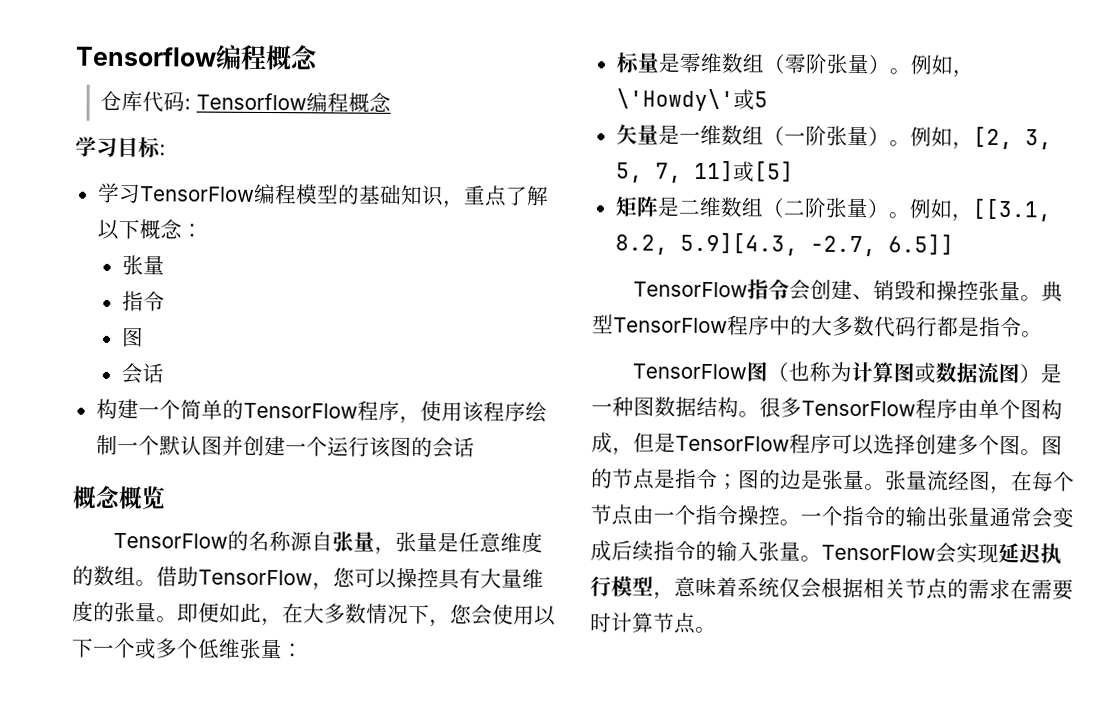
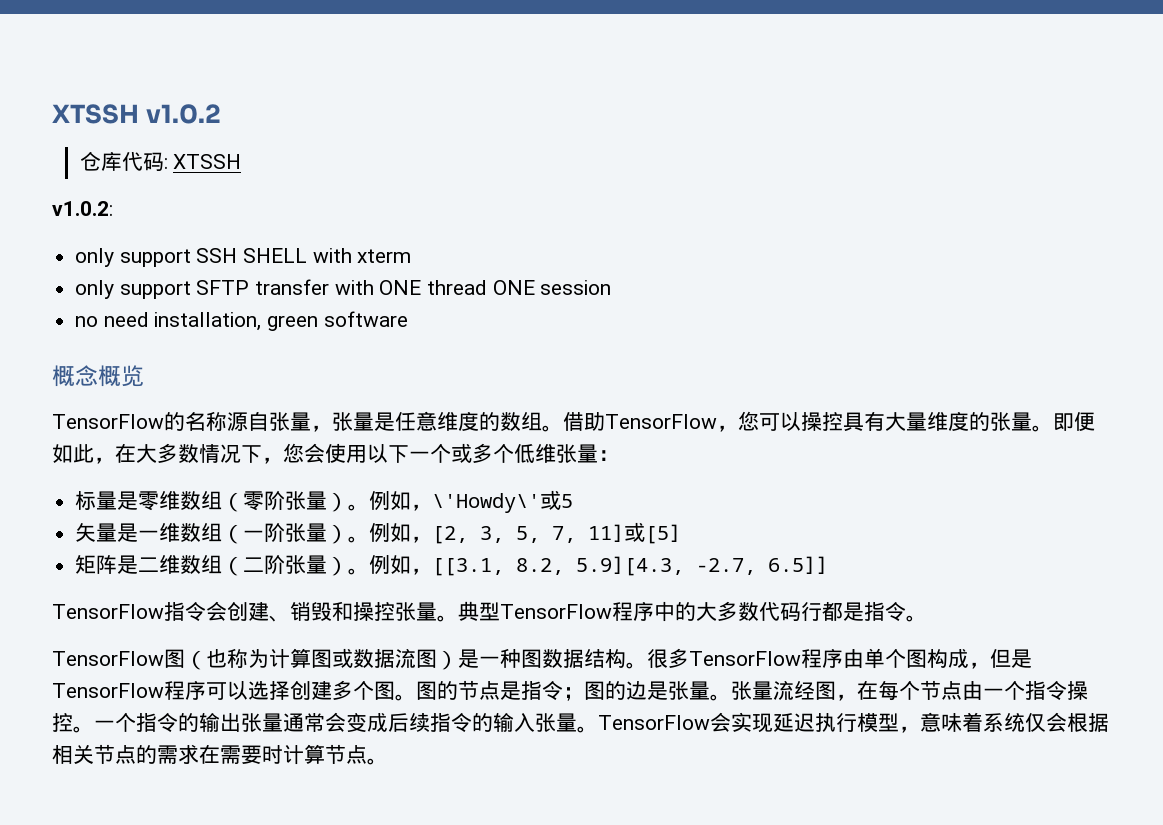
[75,44,319,71] Tensorflow编程概念 -> [52,104,221,124] XTSSH v1.0.2
[196,92,392,113] [75,136,166,159] [96,182,549,209] [96,218,203,240] [121,255,165,276] [121,291,165,312] [121,327,144,348] [120,363,164,385] [95,398,547,425] [95,434,475,459] Tensorflow编程概念 // 学习目标: // 学习TensorFlow编程模型的基础知识，重点了解以下概念： // 张量 // 指令 // 图 // 会话 // 构建一个简单的TensorFlow程序，使用该程序绘制一个默认图并创建一个运行该图的会话 -> [173,154,242,169] [52,201,113,216] [75,248,412,267] [75,279,612,299] [75,311,408,331] XTSSH // v1.0.2: // only support SSH SHELL with xterm // only support SFTP transfer with ONE thread ONE session // no need installation, green software

